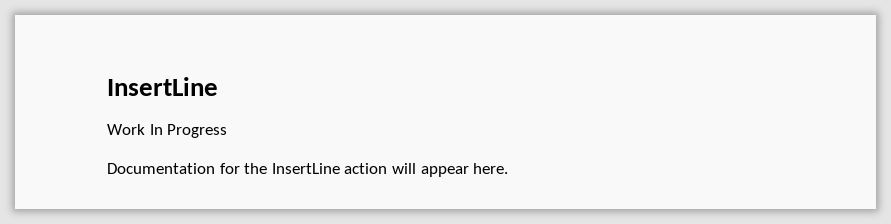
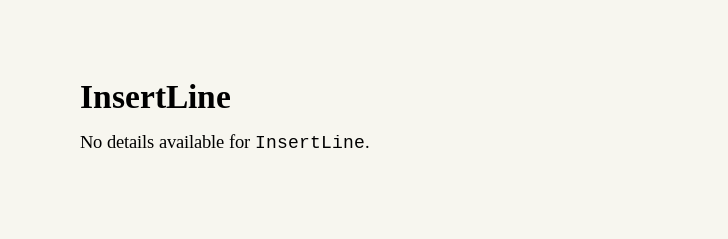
[107,124,228,138] [107,163,509,177] Work In Progress // Documentation for the InsertLine action will appear here. -> [80,134,370,148] No details available for InsertLine.

